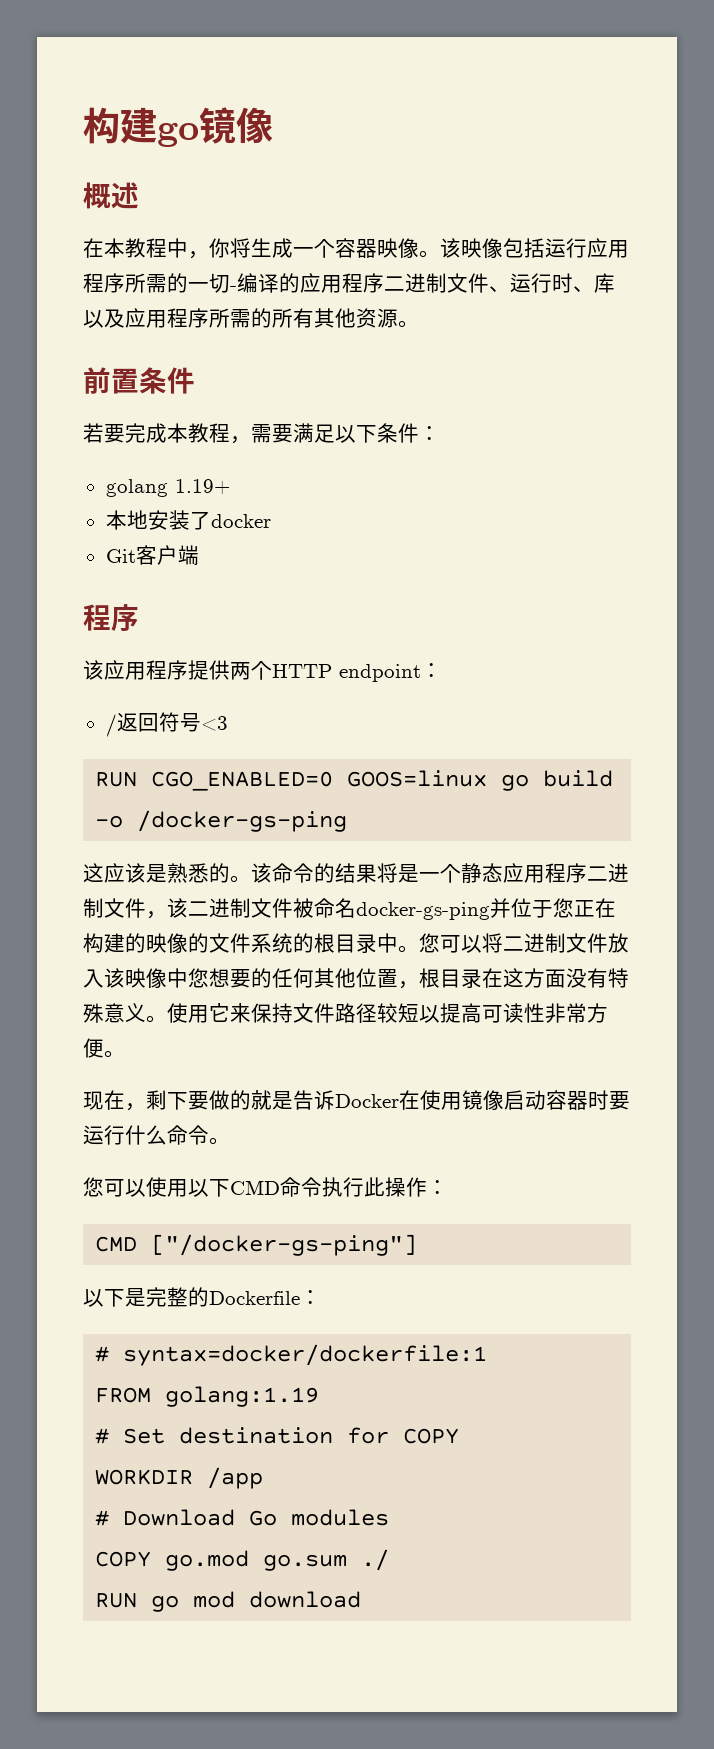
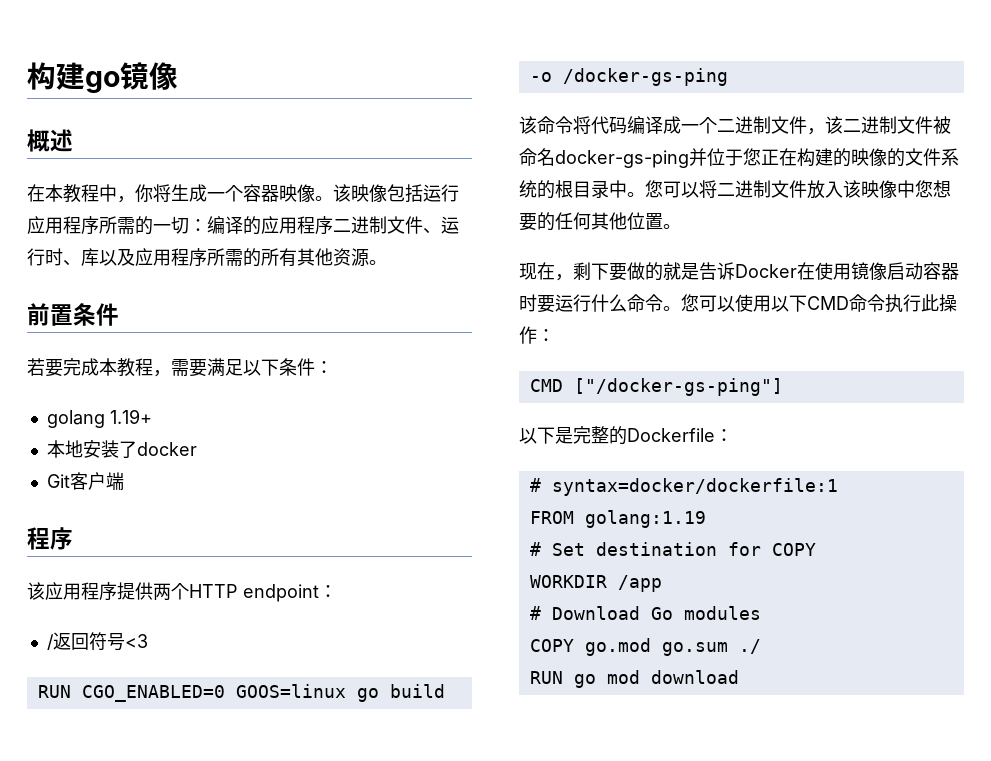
[230,286,237,291] - -> [189,219,207,232] ：
[83,863,587,883] 这应该是熟悉的。该命令的结果将是一个静态应用程序 -> [519,116,717,134] 该命令将代码编译成一个
[398,968,629,989] [83,1003,608,1023] [83,1038,104,1058] ，根目录在这方面没有特殊意义。使用它来保持文件路径较短以提高可读性非常方便 -> (663, 221) none
(230, 1141) // -> (681, 308) none

